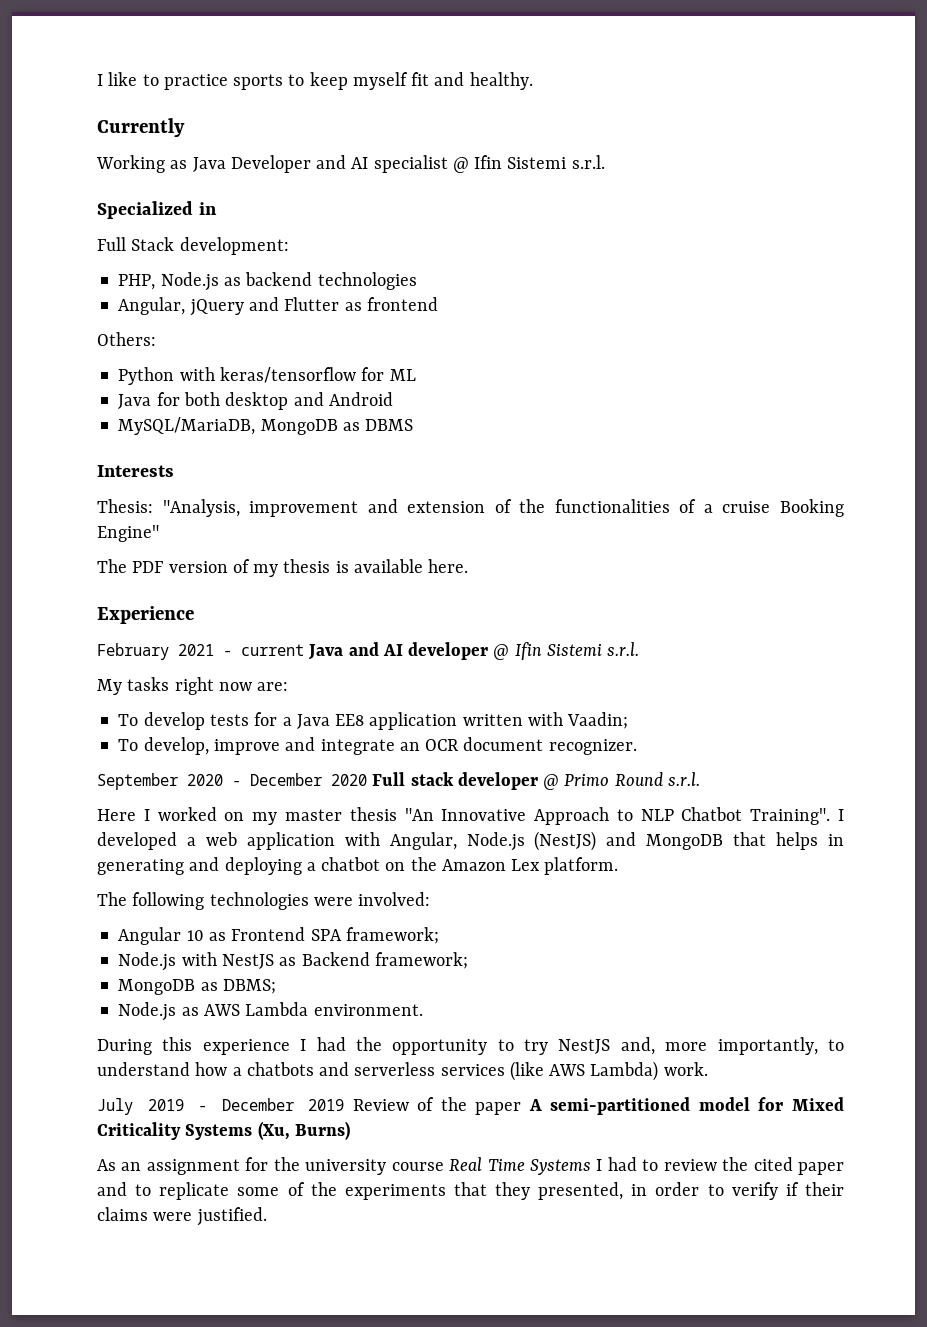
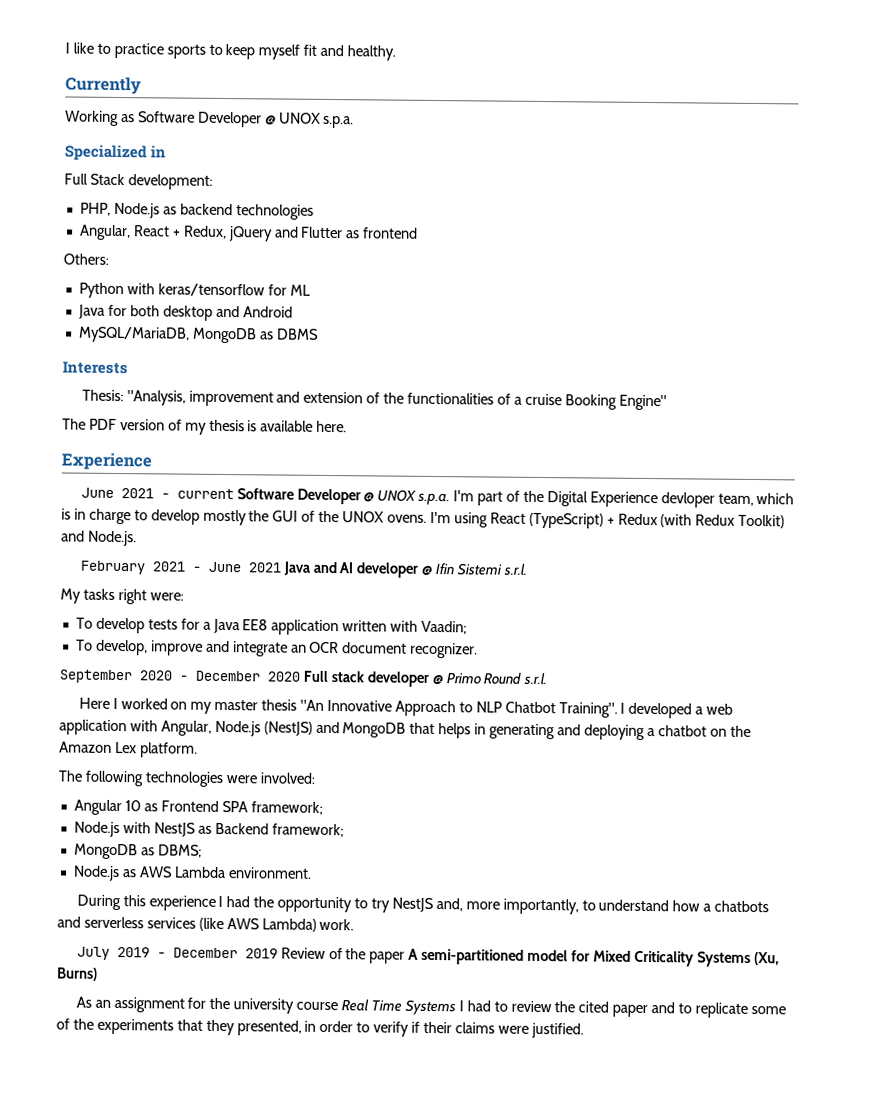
[192,155,605,173] Java Developer and AI specialist @ Ifin Sistemi s.r.l. -> [137,111,355,129] Software Developer @ UNOX s.p.a.
(186, 306) none -> [133,225,227,240] React + Redux,
(194, 615) none -> [80,487,795,508] [61,508,786,529] [61,530,137,547] // June 2021 - current Software Developer @ UNOX s.p.a. I'm part of the Digital Experience devloper team, which is in charge to develop mostly the GUI of the UNOX ovens. I'm using React (TypeScript) + Redux (with Redux Toolkit) and Node.js.
[241,644,304,656] current -> [207,561,281,573] June 2021
[218,682,289,691] now are: -> [149,592,184,601] were:

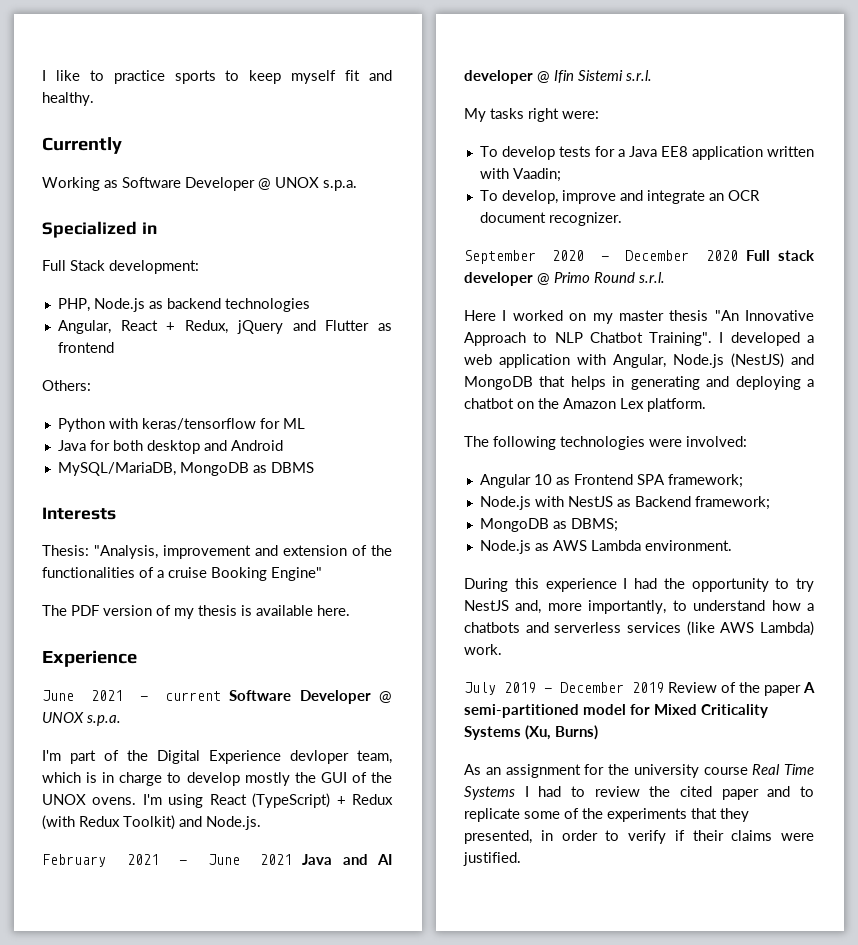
(451, 499) none -> (121, 720) //

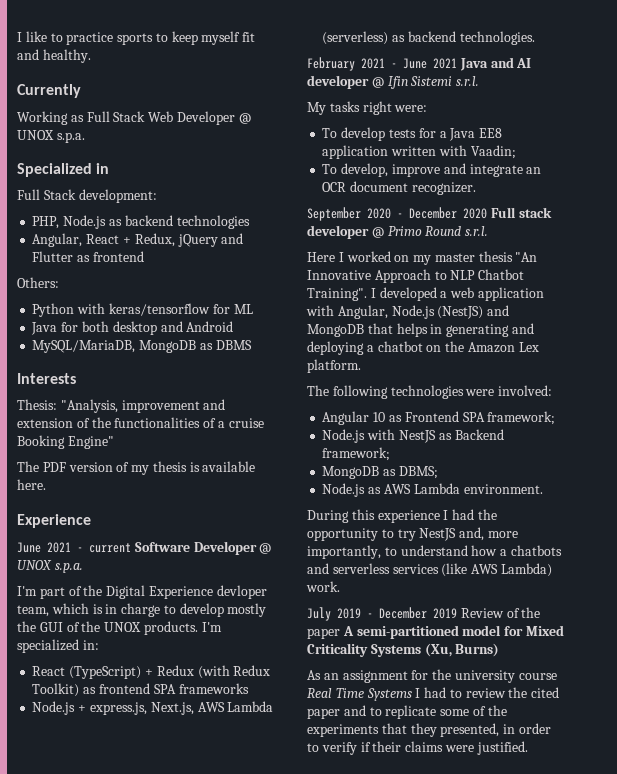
[122,177,181,188] Software -> [86,111,174,122] Full Stack Web
[92,794,204,808] ovens. I'm using -> [143,621,222,635] [17,639,99,653] products. I'm specialized in: //
[179,816,261,830] and Node.js. -> [83,683,249,694] [32,701,274,715] [322,31,535,45] as frontend SPA frameworks // Node.js + express.js, Next.js, AWS Lambda (serverless) as backend technologies.

